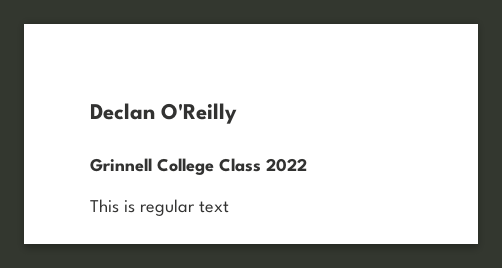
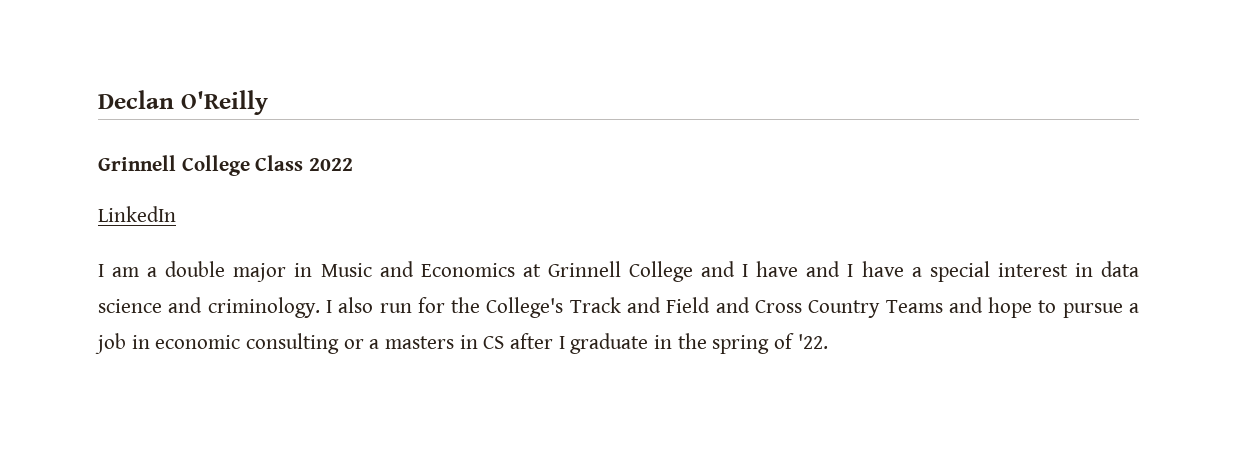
[90,199,229,216] This is regular text -> [98,206,176,222] [98,261,1140,282] [98,297,1139,318] [95,333,828,354] LinkedIn // I am a double major in Music and Economics at Grinnell College and I have and I have a special interest in data science and criminology. I also run for the College's Track and Field and Cross Country Teams and hope to pursue a job in economic consulting or a masters in CS after I graduate in the spring of '22.

